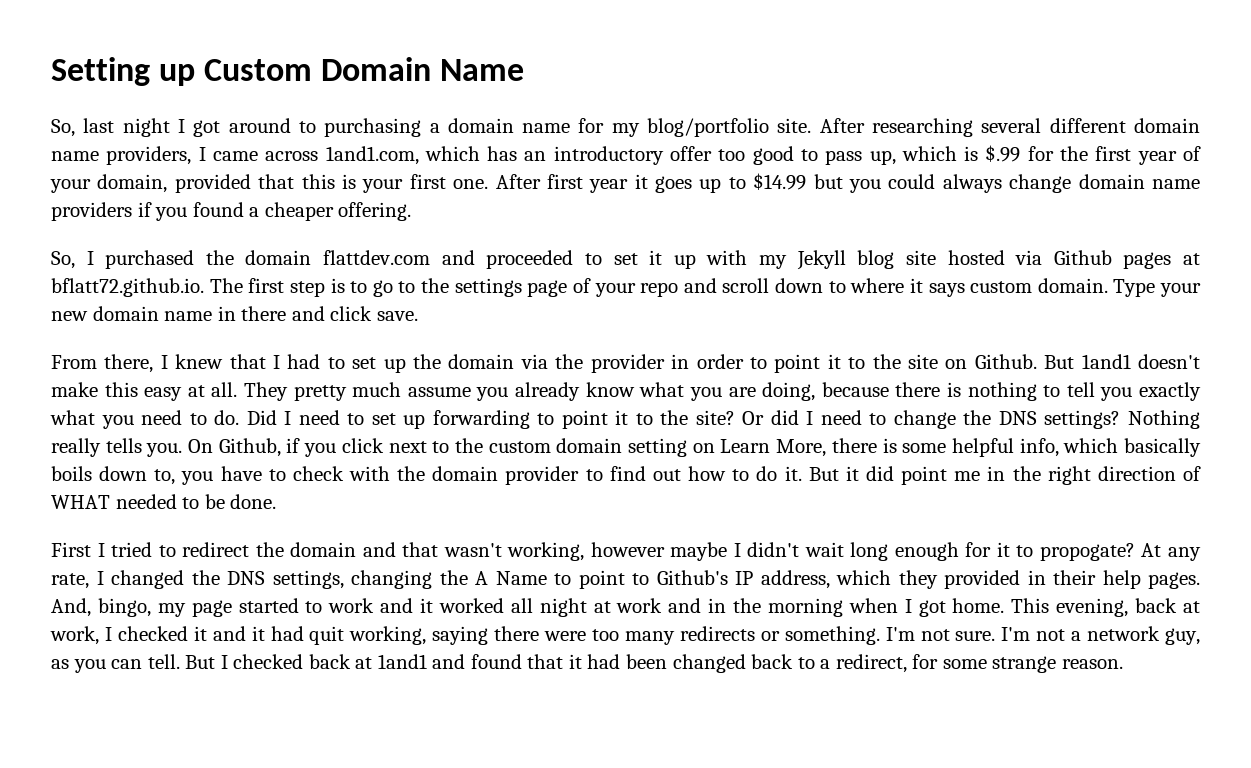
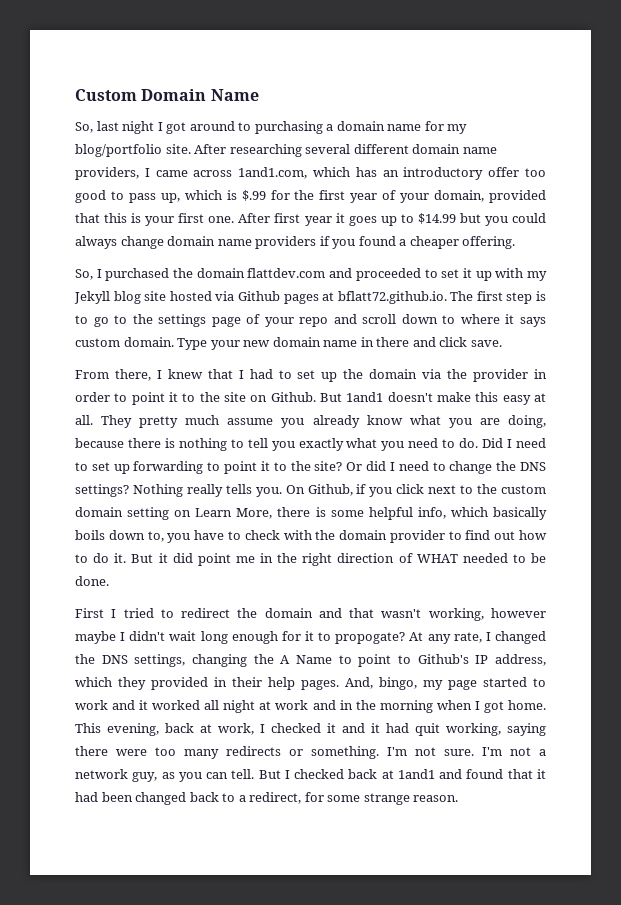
[51,57,196,86] Setting up -> (75, 95) none

